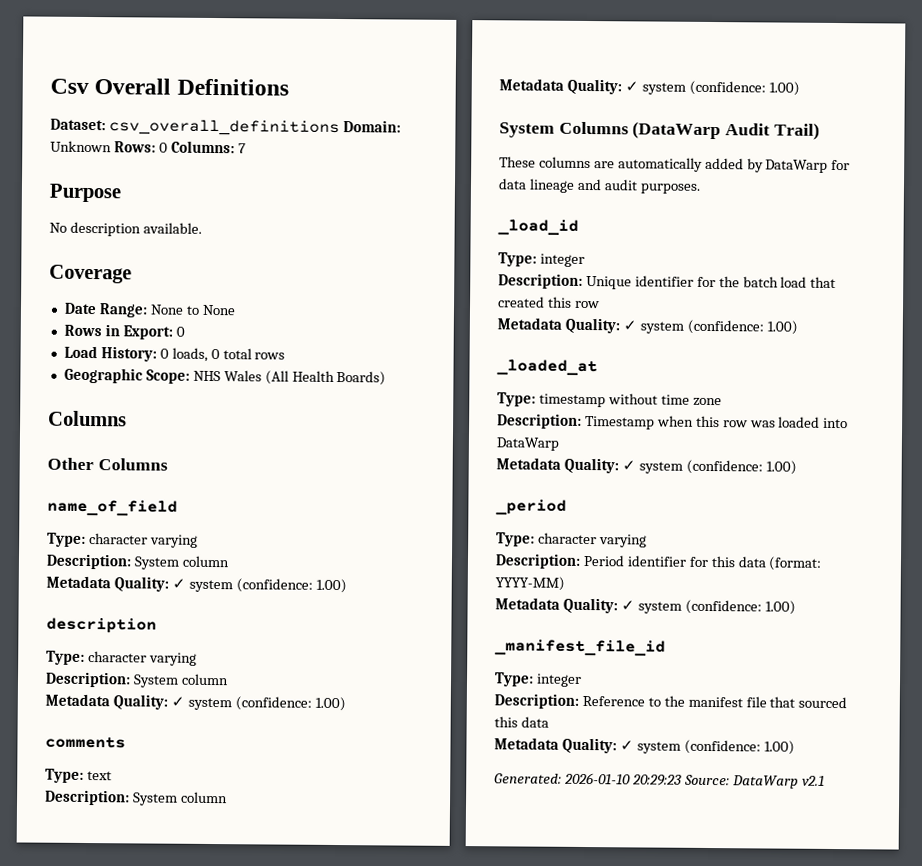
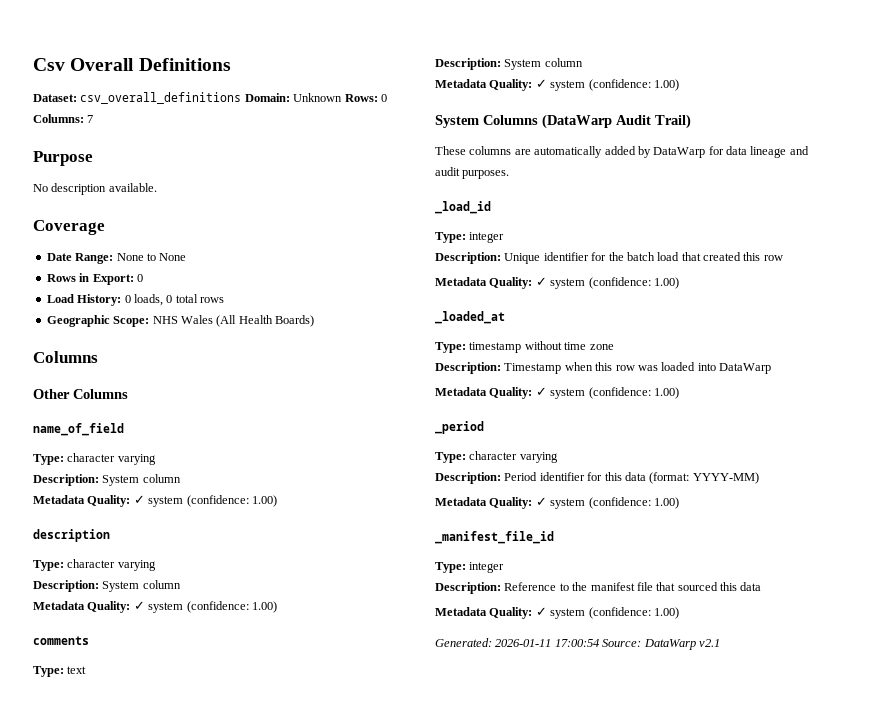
[563,772,682,786] 2026-01-10 20:29:23 -> [495,639,599,647] 2026-01-11 17:00:54

